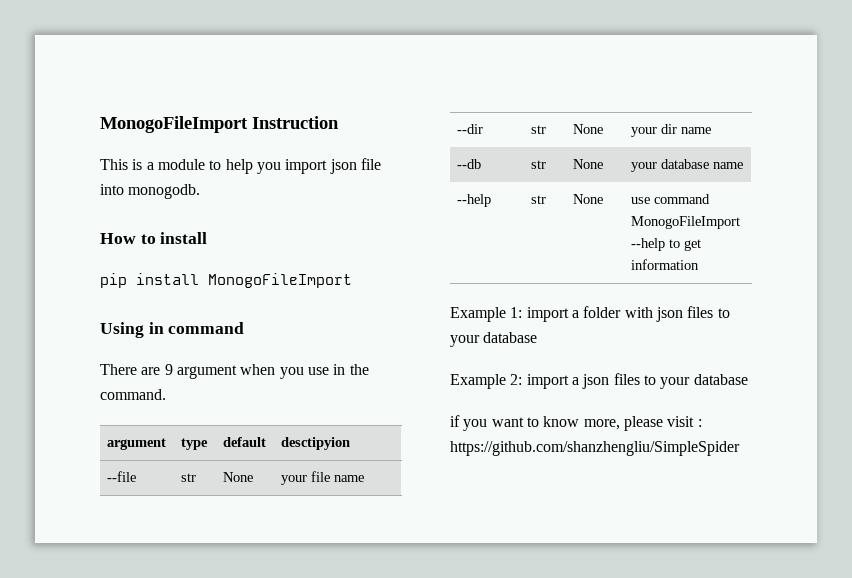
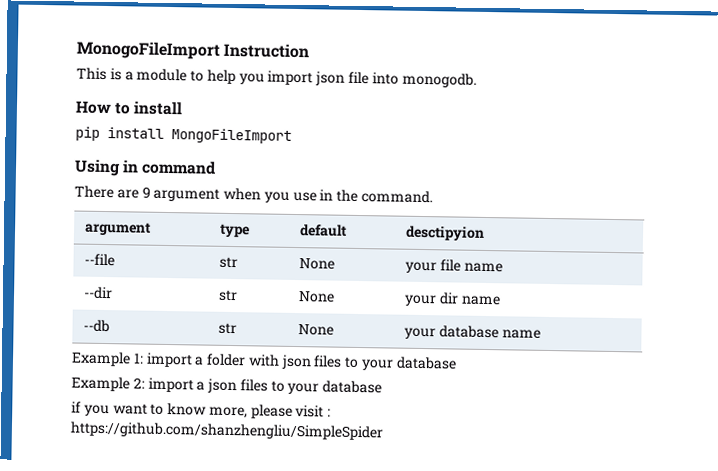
[208,273,352,288] MonogoFileImport -> [171,128,292,144] MongoFileImport
[457,194,492,207] [531,195,547,204] [573,194,604,204] [631,194,711,204] [631,216,741,229] [631,238,702,251] [631,259,700,270] // --help | str | None | use command MonogoFileImport --help to get information -> (541, 334) none

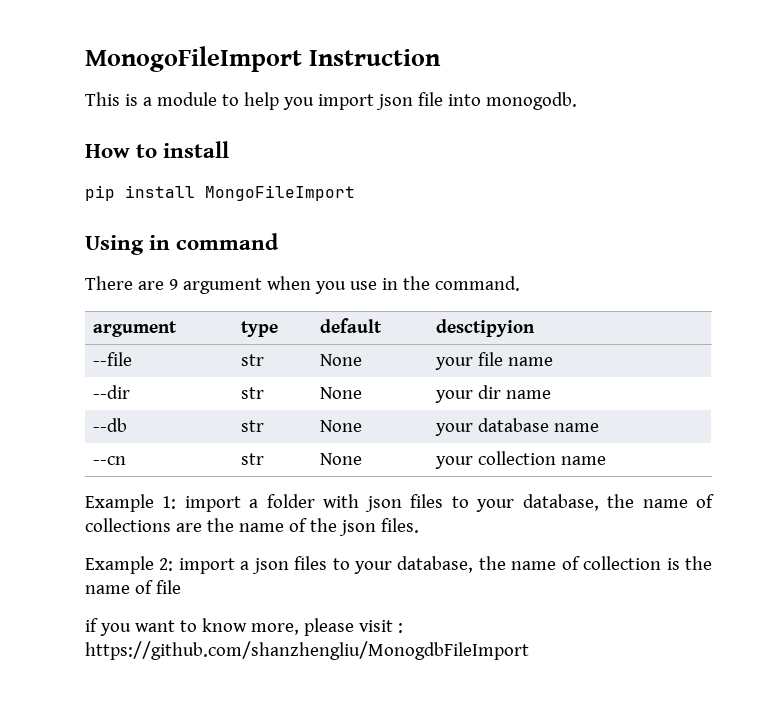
(541, 334) none -> [92,456,126,465] [240,453,264,465] [319,453,362,465] [434,451,606,469] // --cn | str | None | your collection name
[395,356,457,370] database -> [522,494,714,511] [85,518,419,536] database, the name of collections are the name of the json files.
[322,380,383,394] database -> [397,556,713,573] [85,580,181,594] database, the name of collection is the name of file
[70,421,384,441] https://github.com/shanzhengliu/SimpleSpider -> [85,641,529,660] https://github.com/shanzhengliu/MonogdbFileImport

